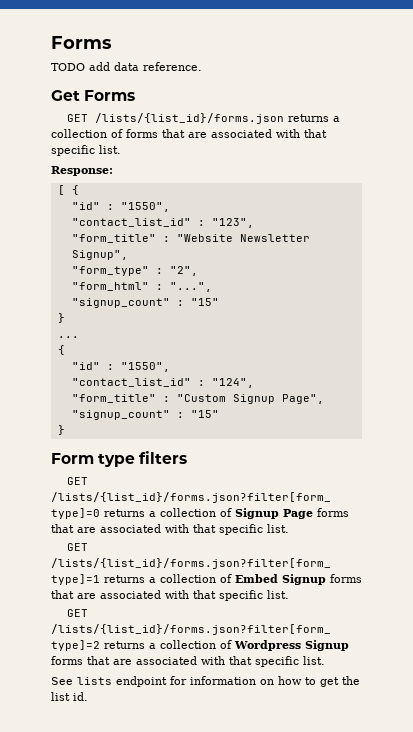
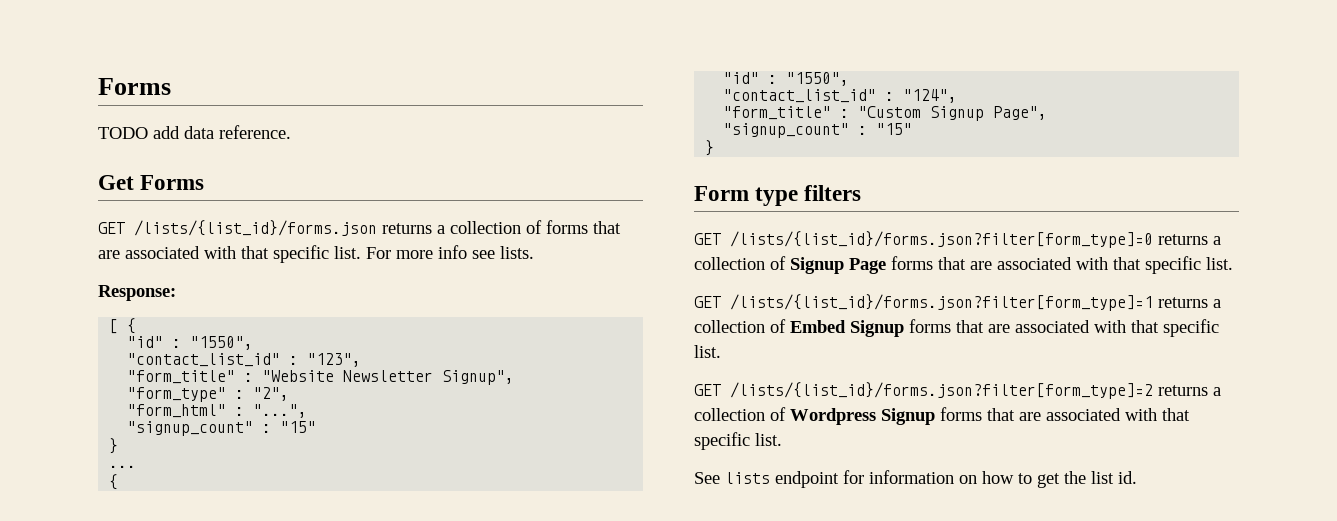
(121, 149) none -> [366,245,534,259] For more info see lists.

